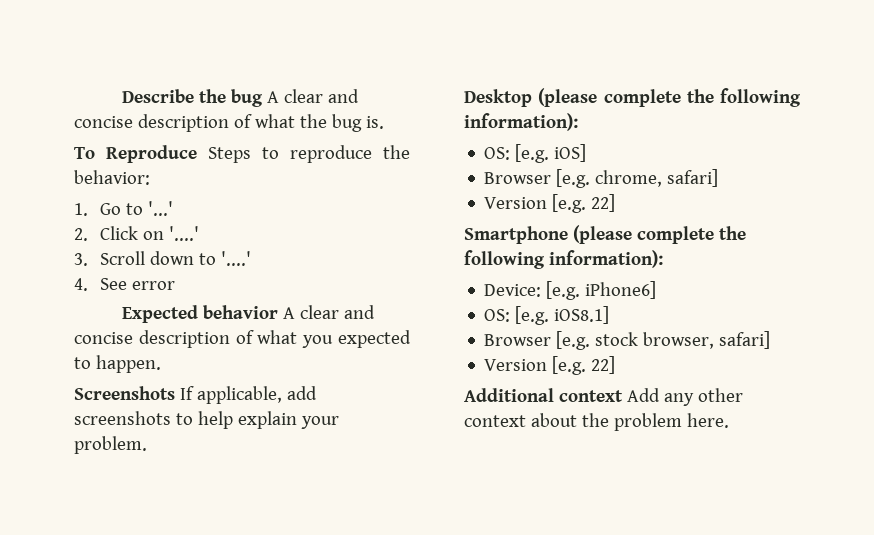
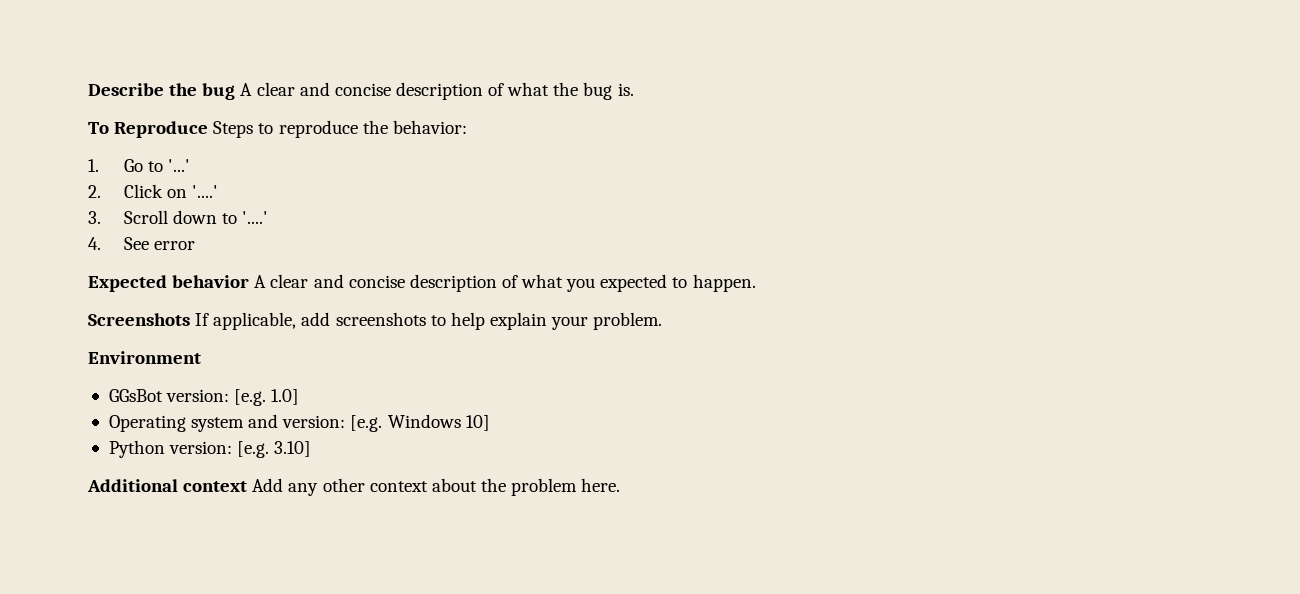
[464,88,801,107] [464,113,578,131] [484,144,587,163] [484,169,719,188] [484,194,616,213] [464,225,746,244] [464,250,663,269] [484,281,657,300] [484,306,610,325] [484,331,771,350] [484,356,616,375] Desktop (please complete the following information): // OS: [e.g. iOS] // Browser [e.g. chrome, safari] // Version [e.g. 22] // Smartphone (please complete the following information): // Device: [e.g. iPhone6] // OS: [e.g. iOS8.1] // Browser [e.g. stock browser, safari] // Version [e.g. 22] -> [88,351,201,364] [108,389,300,406] [108,414,490,432] [108,440,312,458] Environment // GGsBot version: [e.g. 1.0] // Operating system and version: [e.g. Windows 10] // Python version: [e.g. 3.10]

